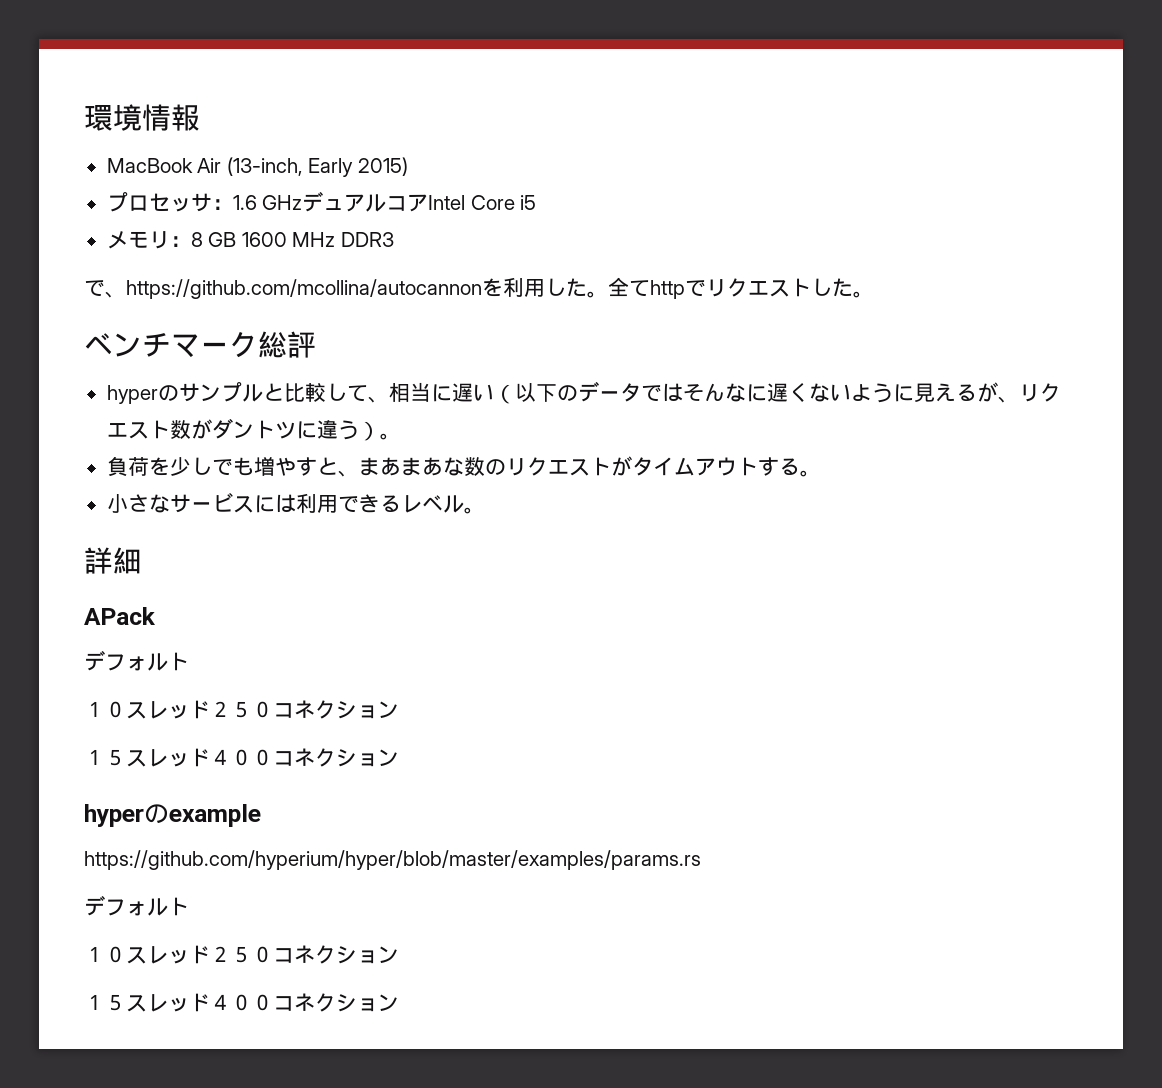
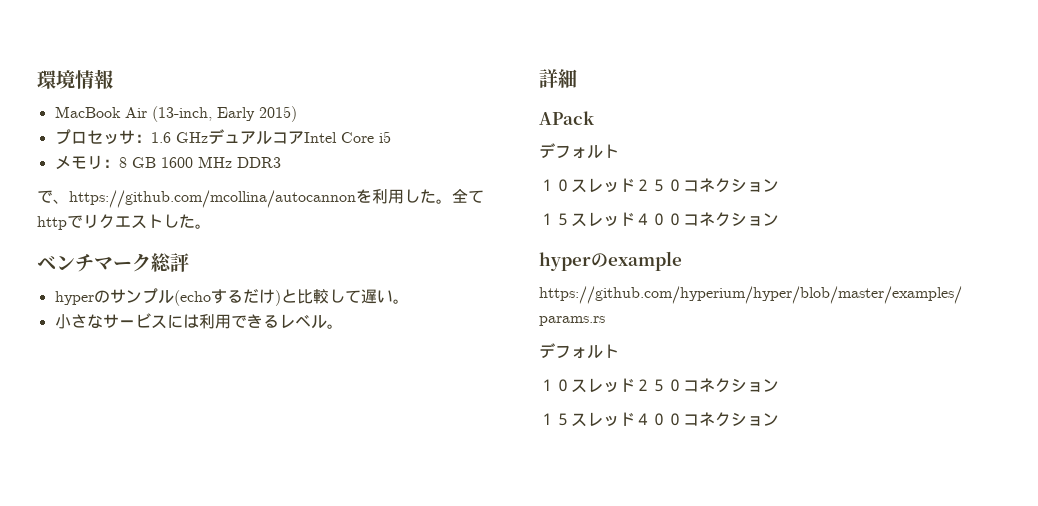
[262,381,1061,404] [106,418,401,441] [106,456,800,477] と比較して、相当に遅い（以下のデータではそんなに遅くないように見えるが、リクエスト数がダントツに違う）。 // 負荷を少しでも増やすと、まあまあな数のリクエストがタイムアウトする -> [173,289,393,306] (echoするだけ)と比較して遅い

